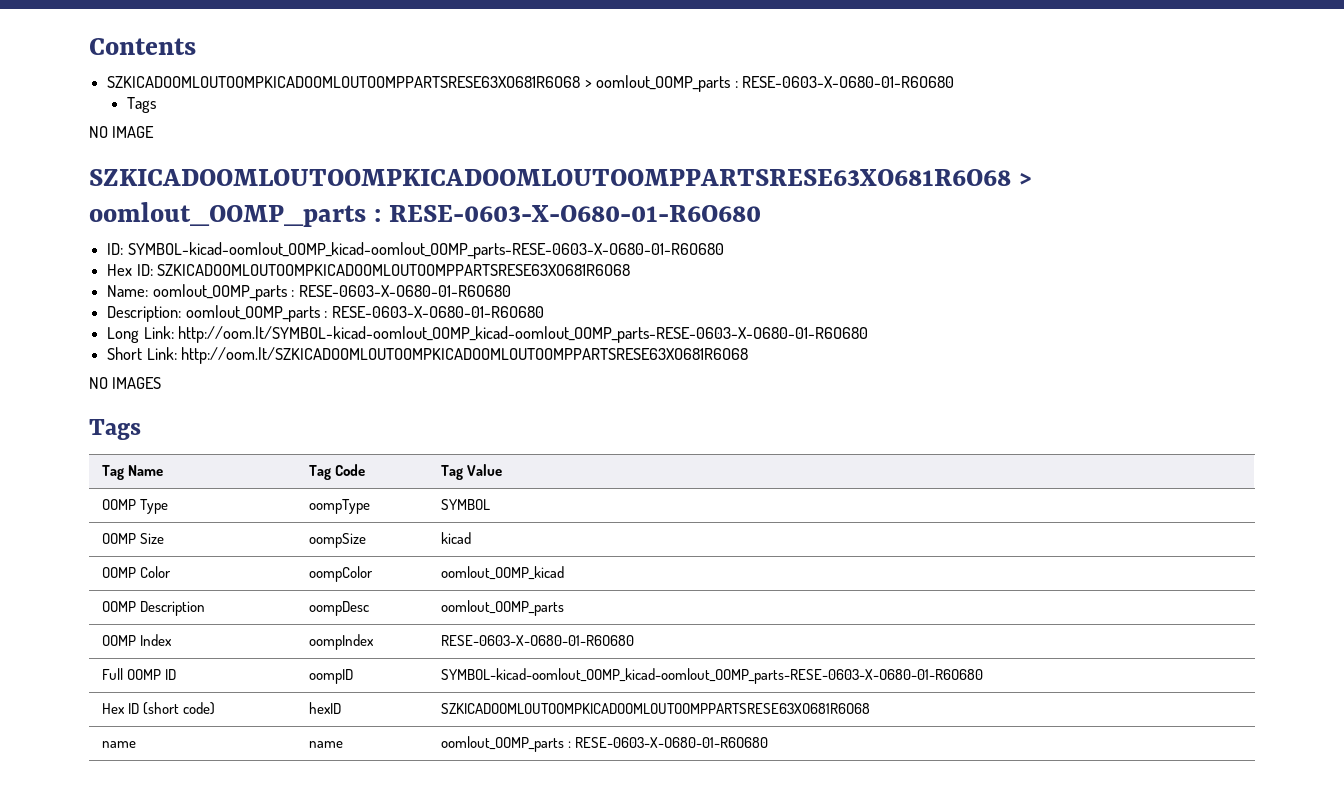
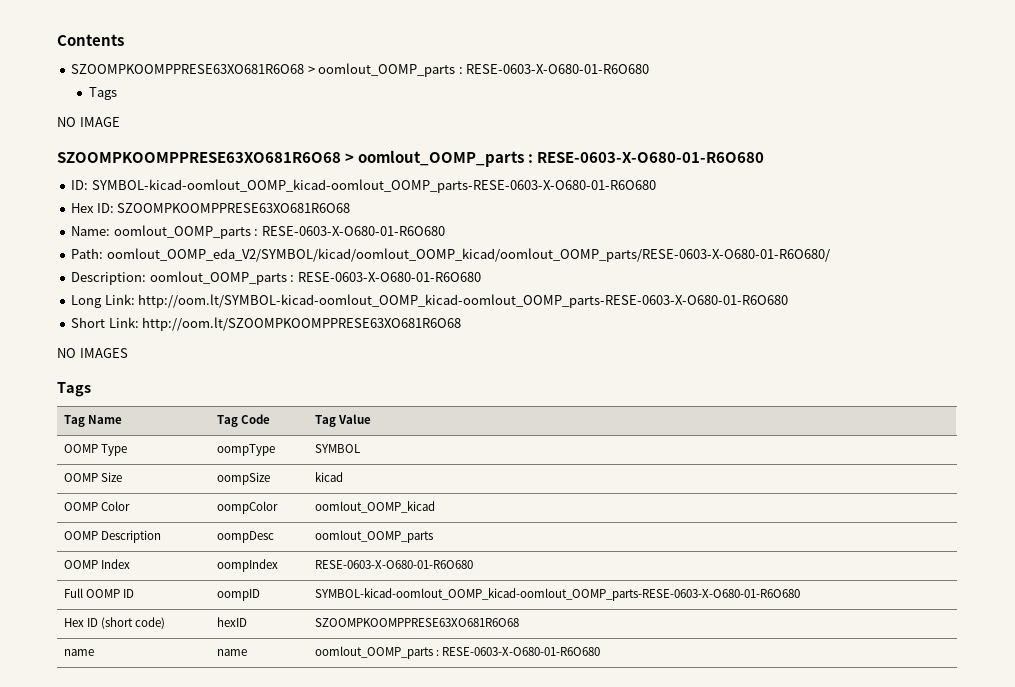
[107,76,581,88] SZKICADOOMLOUTOOMPKICADOOMLOUTOOMPPARTSRESE63XO681R6O68 -> [71,64,305,74] SZOOMPKOOMPPRESE63XO681R6O68
[89,169,1011,186] SZKICADOOMLOUTOOMPKICADOOMLOUTOOMPPARTSRESE63XO681R6O68 -> [57,152,341,163] SZOOMPKOOMPPRESE63XO681R6O68
[157,264,631,276] SZKICADOOMLOUTOOMPKICADOOMLOUTOOMPPARTSRESE63XO681R6O68 -> [117,203,351,213] SZOOMPKOOMPPRESE63XO681R6O68
(511, 291) none -> [71,248,830,262] // Path: oomlout_OOMP_eda_V2/SYMBOL/kicad/oomlout_OOMP_kicad/oomlout_OOMP_parts/RESE-0603-X-O680-01-R6O680/
[181,347,749,364] http://oom.lt/SZKICADOOMLOUTOOMPKICADOOMLOUTOOMPPARTSRESE63XO681R6O68 -> [142,317,462,331] http://oom.lt/SZOOMPKOOMPPRESE63XO681R6O68
[440,703,870,714] SZKICADOOMLOUTOOMPKICADOOMLOUTOOMPPARTSRESE63XO681R6O68 -> [314,618,519,627] SZOOMPKOOMPPRESE63XO681R6O68

